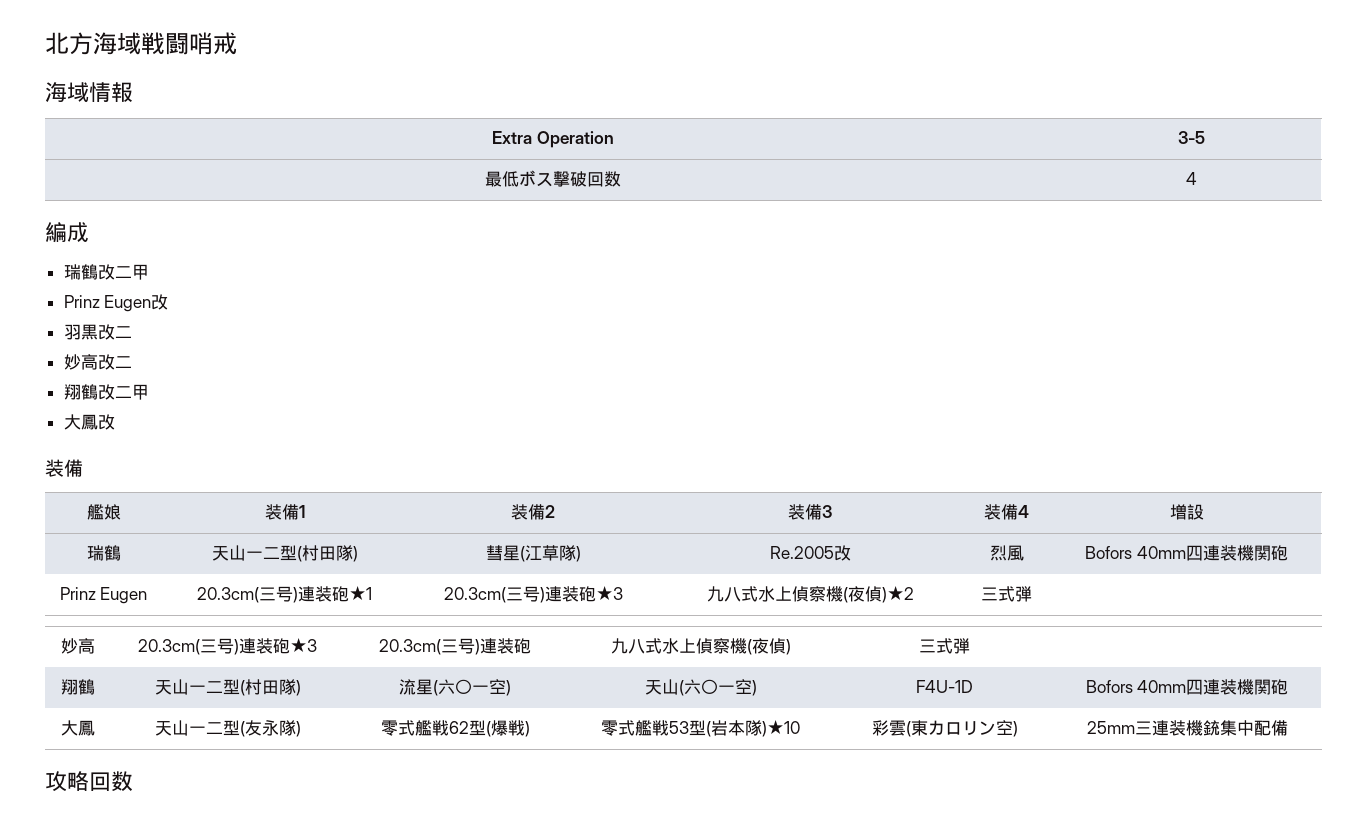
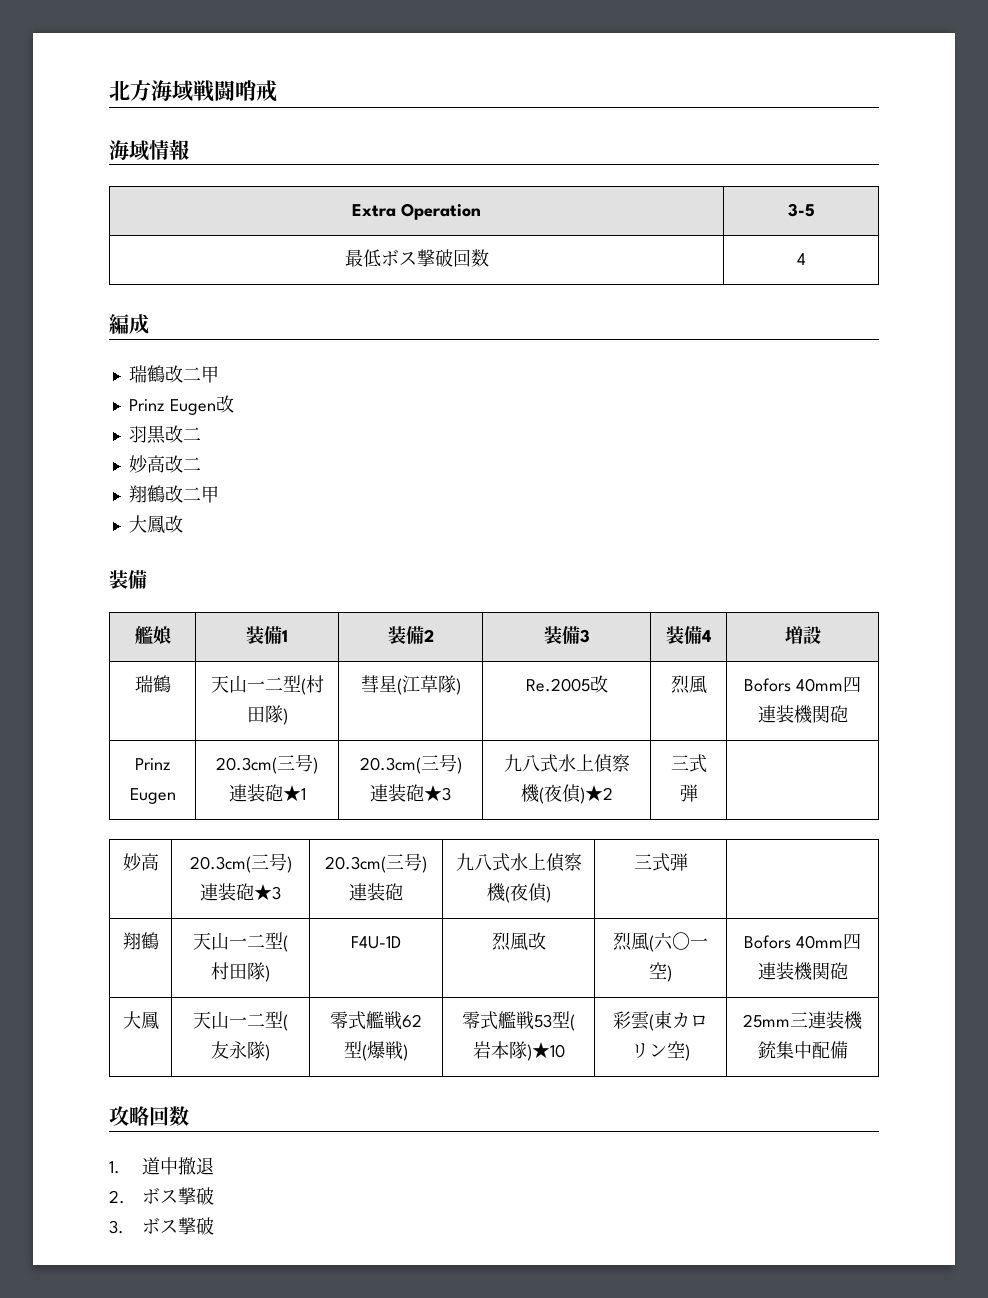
[399,679,511,696] [644,679,757,696] [916,680,973,693] 流星(六〇一空) | 天山(六〇一空) | F4U-1D -> [351,936,401,949] [491,932,546,951] [613,932,709,952] [649,962,672,982] F4U-1D | 烈風改 | 烈風(六〇一空)
(133, 781) none -> [109,1157,215,1175] [109,1187,215,1205] [109,1217,215,1235] // 1.道中撤退 // 2.ボス撃破 // 3.ボス撃破

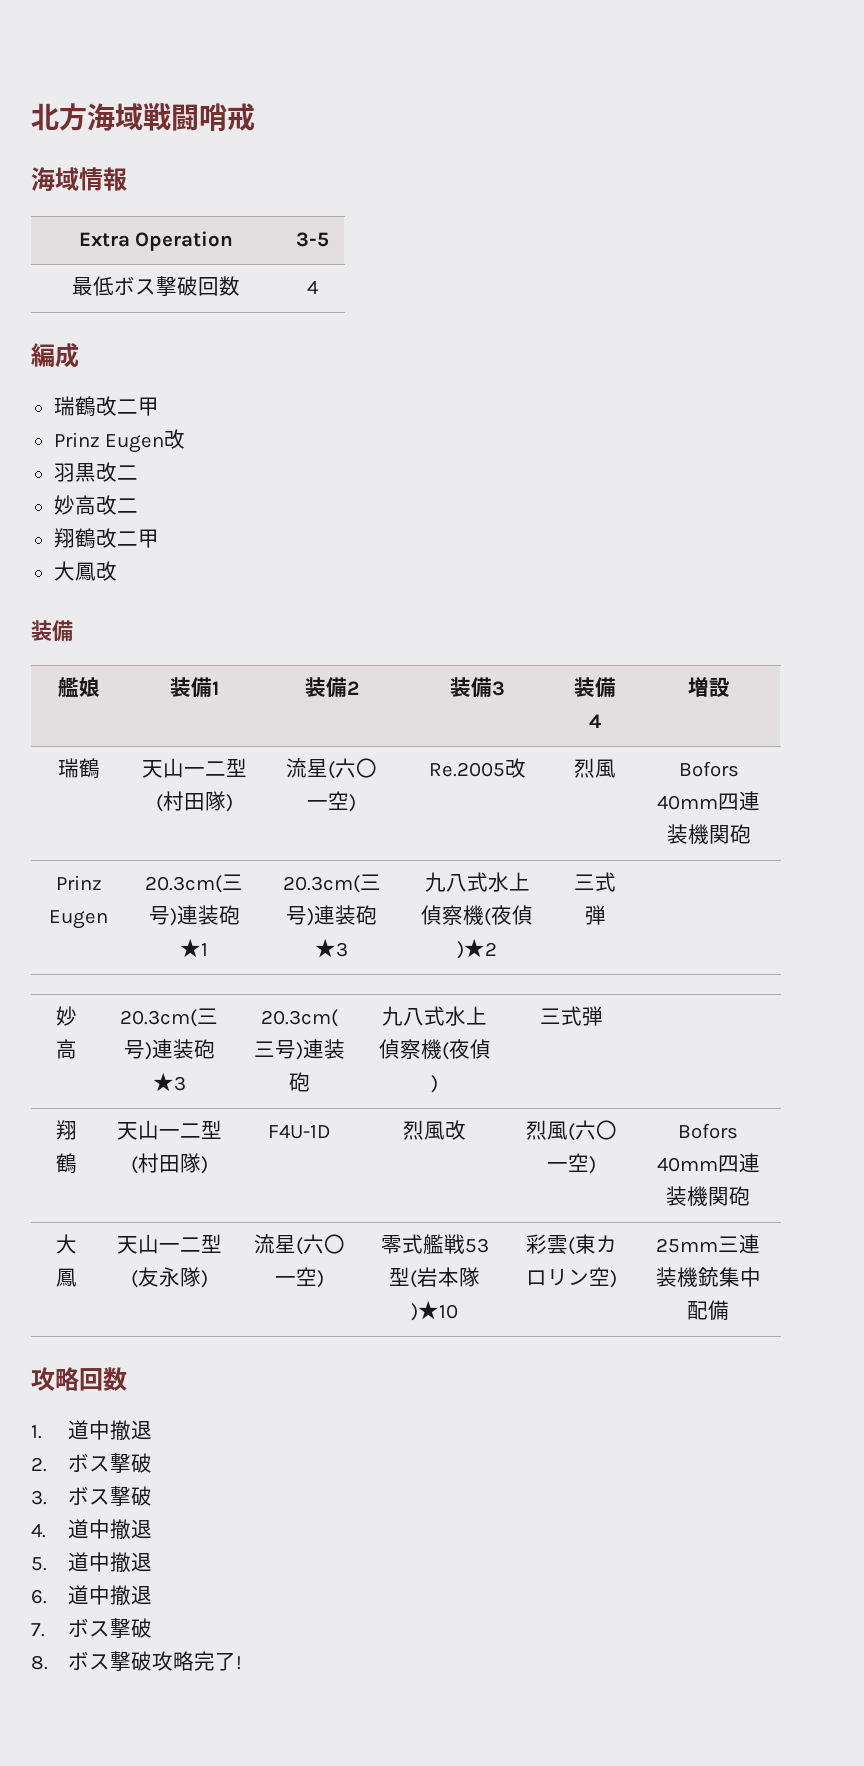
[360,675,456,695] 彗星(江草隊 -> [286,758,377,779] [307,791,349,810] 流星(六〇一空
[330,1011,422,1030] [344,1041,403,1061] 零式艦戦62型(爆戦 -> [254,1234,345,1255] [275,1267,317,1286] 流星(六〇一空
(215, 1226) none -> [31,1519,153,1540] [31,1552,153,1573] [31,1585,153,1606] [31,1618,153,1638] [31,1651,243,1671] // 4.道中撤退 // 5.道中撤退 // 6.道中撤退 // 7.ボス撃破 // 8.ボス撃破攻略完了!

